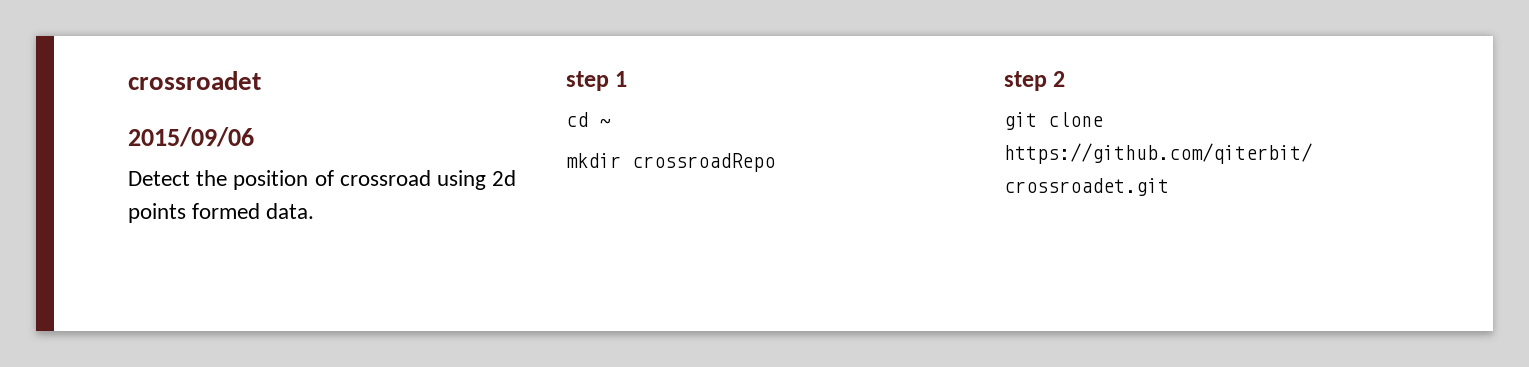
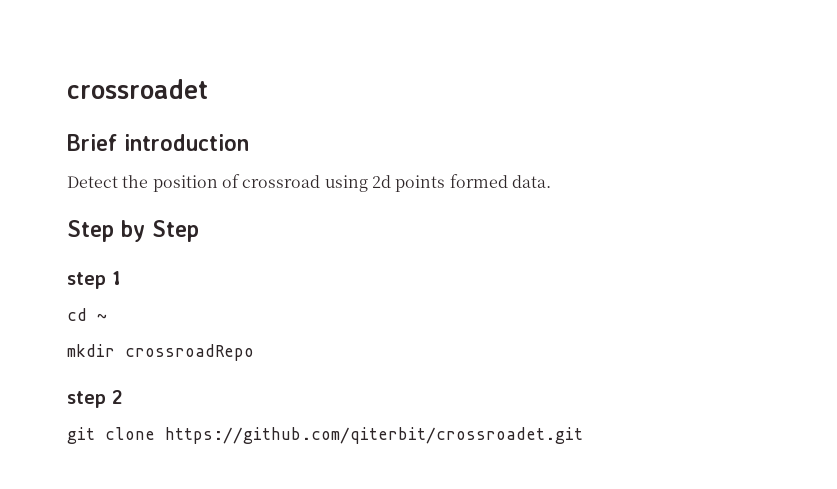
[128,127,254,147] 2015/09/06 -> [67,134,249,151] Brief introduction
(315, 211) none -> [67,220,199,242] // Step by Step

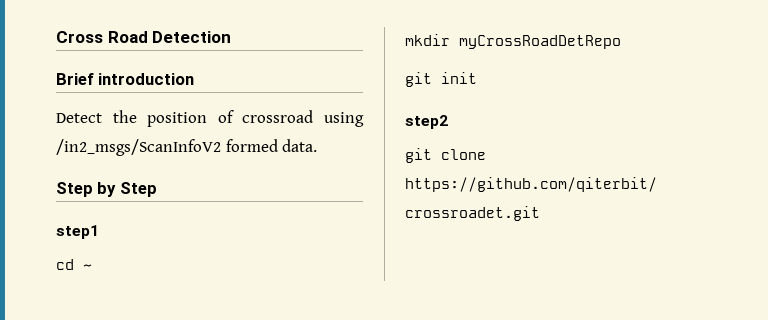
[67,79,208,99] crossroadet -> [56,31,232,43] Cross Road Detection
[371,175,446,192] 2d points -> [56,139,221,156] /in2_msgs/ScanInfoV2
[67,271,121,289] step 1 -> [56,225,99,239] step1
[125,344,254,361] [67,390,123,408] crossroadRepo // step 2 -> [459,35,621,49] [405,72,477,87] [405,115,448,129] myCrossRoadDetRepo // git init // step2

